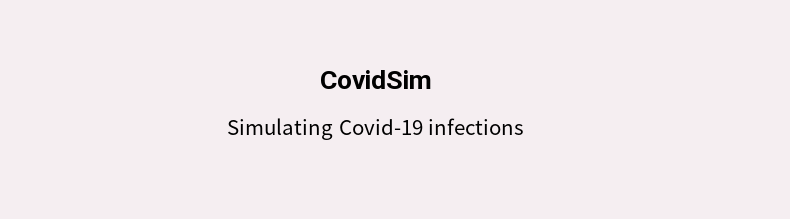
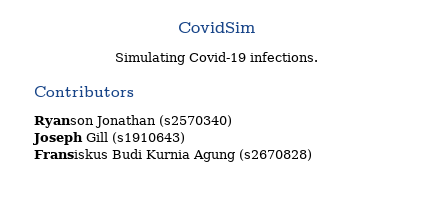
[428,118,525,135] infections -> [249,52,318,62] [34,86,134,97] [34,115,232,128] [33,132,185,145] [34,149,312,162] infections. // Contributors // Ryanson Jonathan (s2570340) // Joseph Gill (s1910643) // Fransiskus Budi Kurnia Agung (s2670828)

